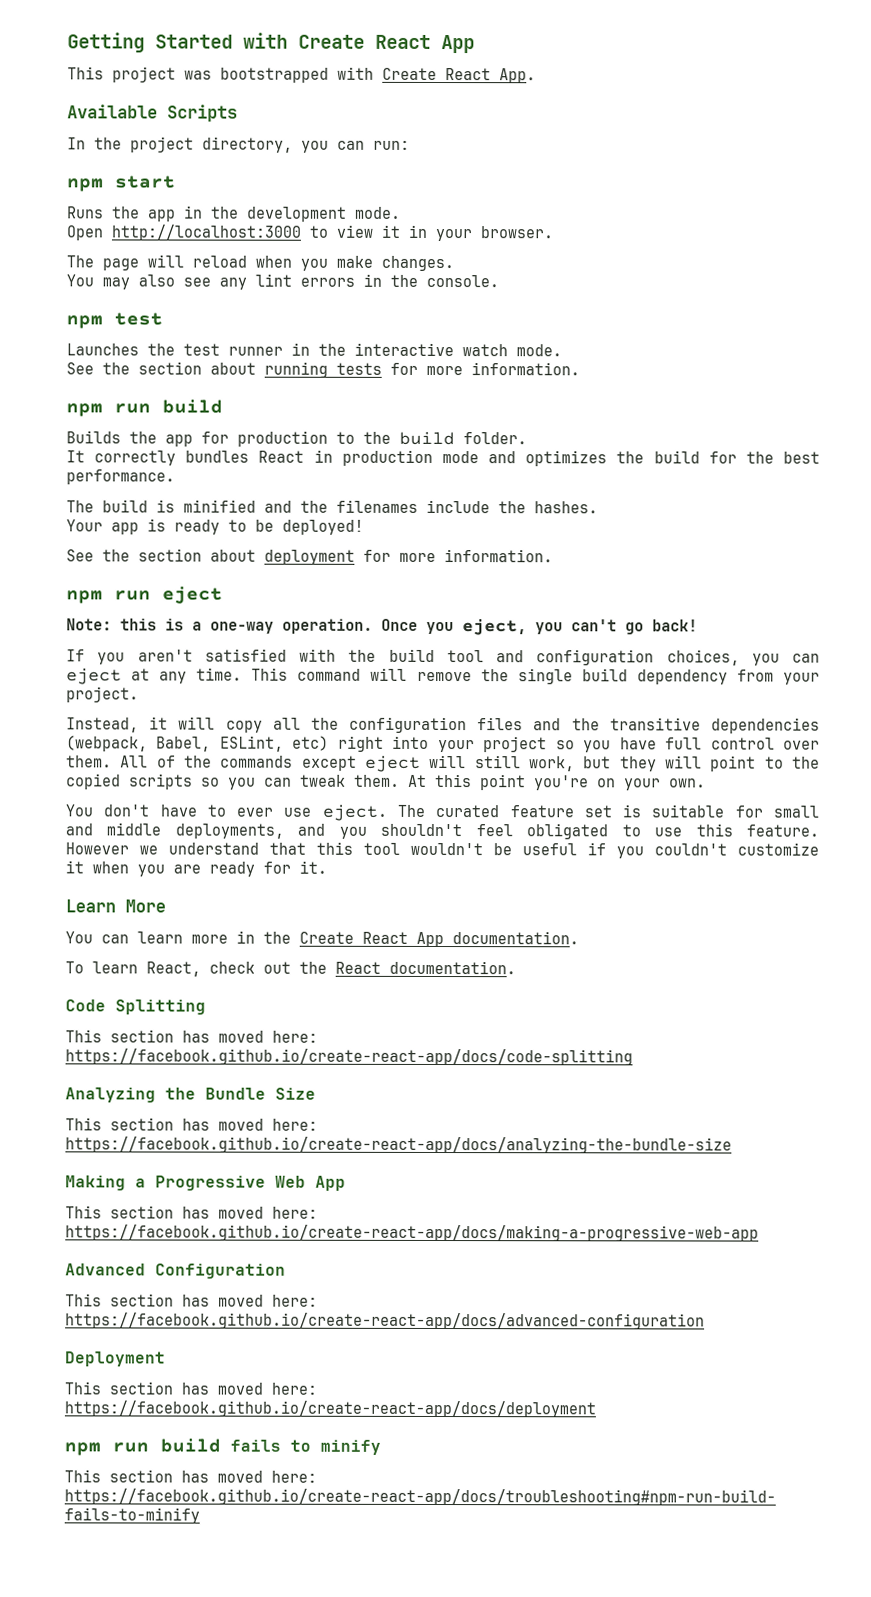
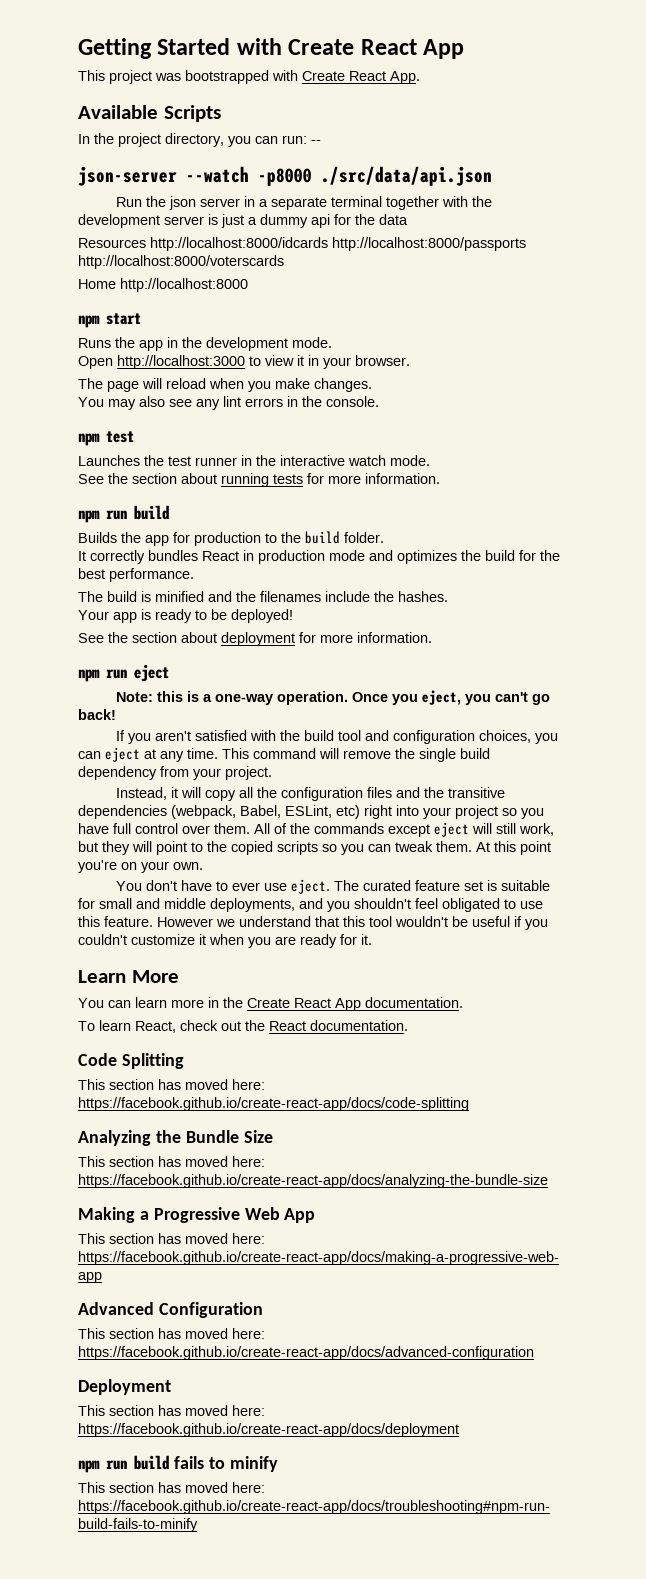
(410, 145) none -> [311,140,321,144] [78,166,492,186] [115,196,492,210] [78,214,408,228] [78,237,526,251] [78,255,284,269] [78,278,248,292] -- // json-server --watch -p8000 ./src/data/api.json // Run the json server in a separate terminal together with the development server is just a dummy api for the data // Resources http://localhost:8000/idcards http://localhost:8000/passports http://localhost:8000/voterscards // Home http://localhost:8000

